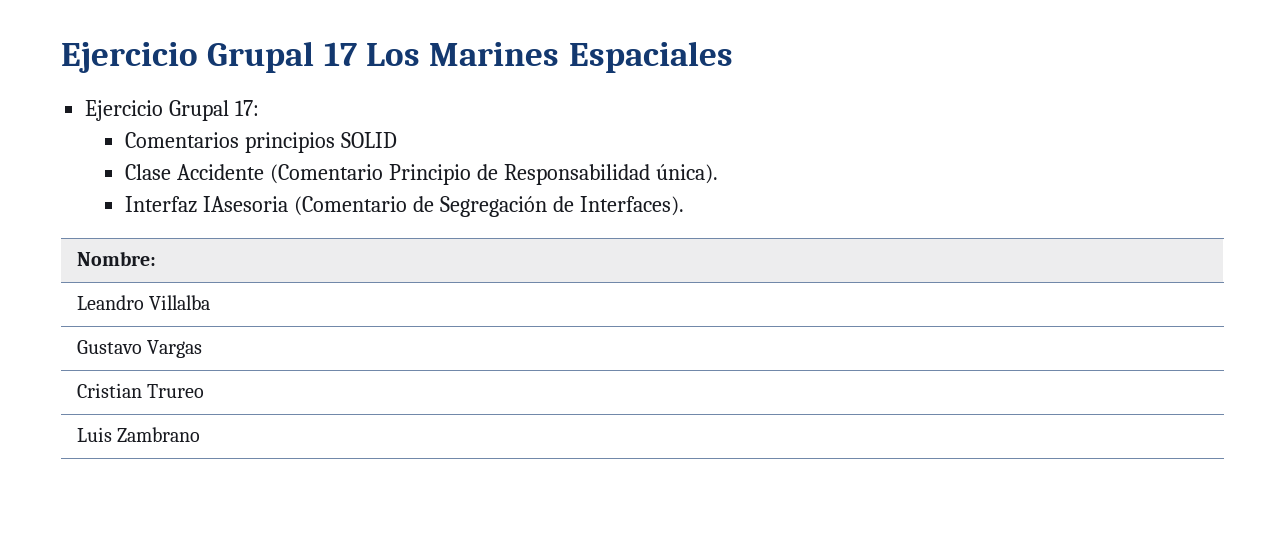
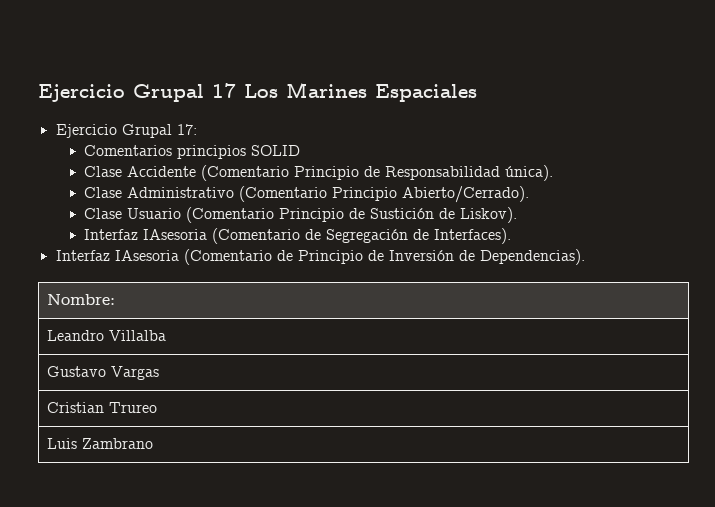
(718, 174) none -> [84,186,530,203] [84,207,518,223] // Clase Administrativo (Comentario Principio Abierto/Cerrado). // Clase Usuario (Comentario Principio de Sustición de Liskov).
(684, 206) none -> [55,249,585,265] // Interfaz IAsesoria (Comentario de Principio de Inversión de Dependencias).

